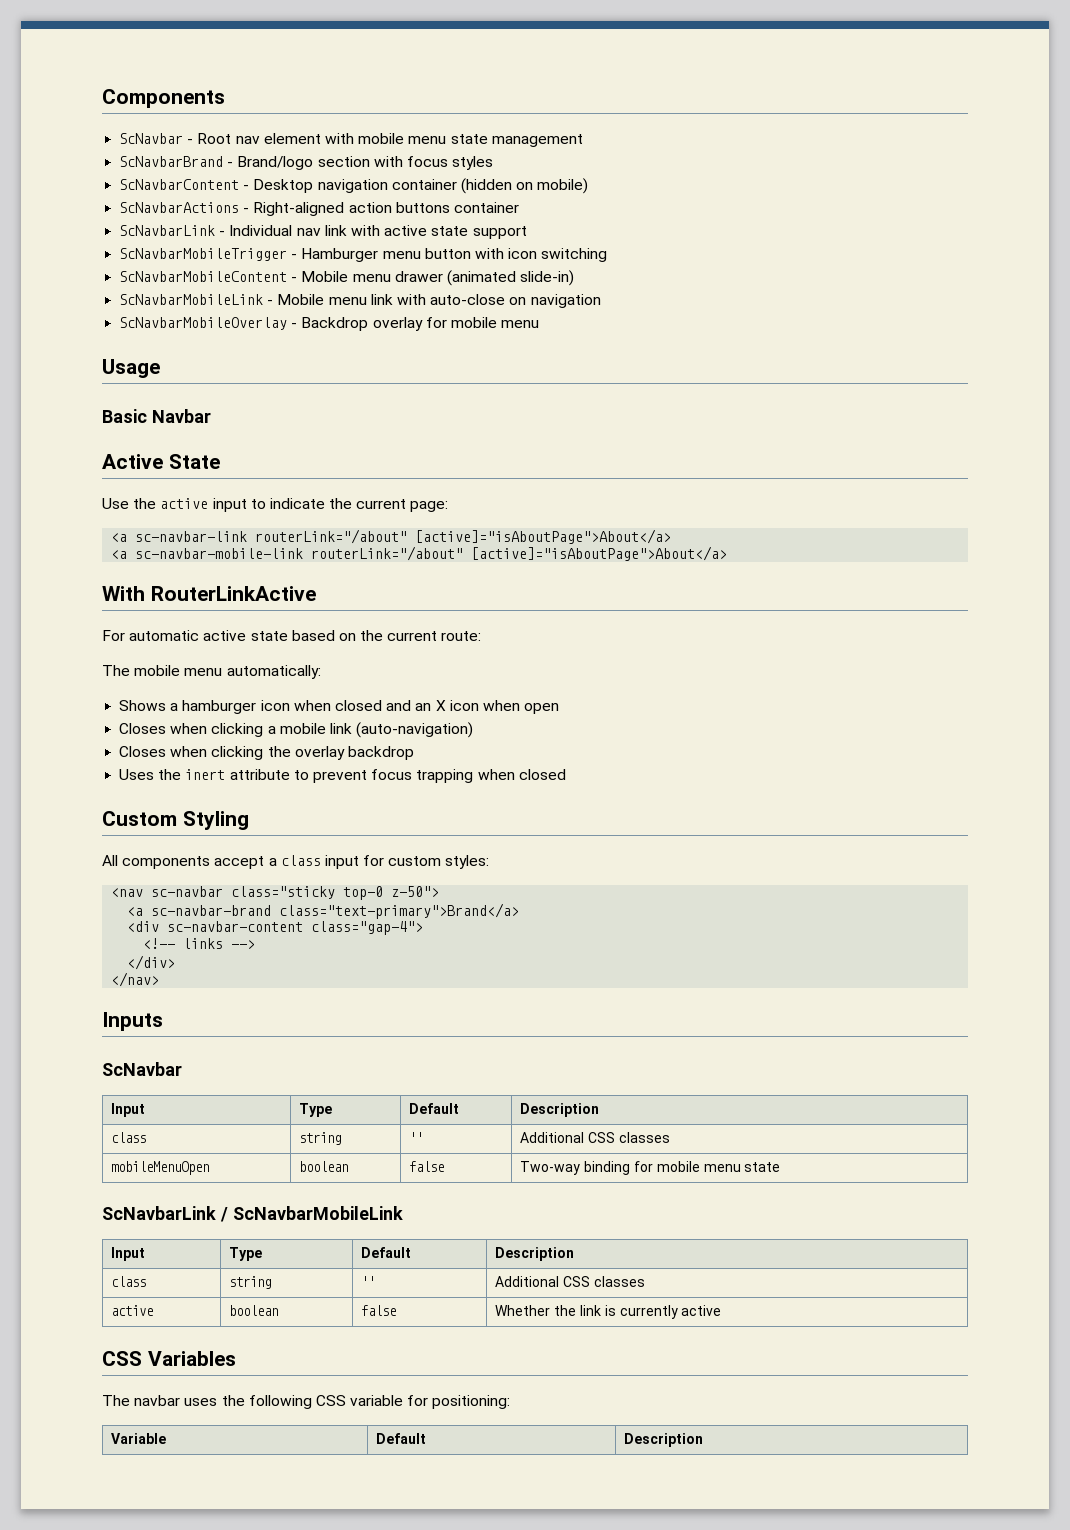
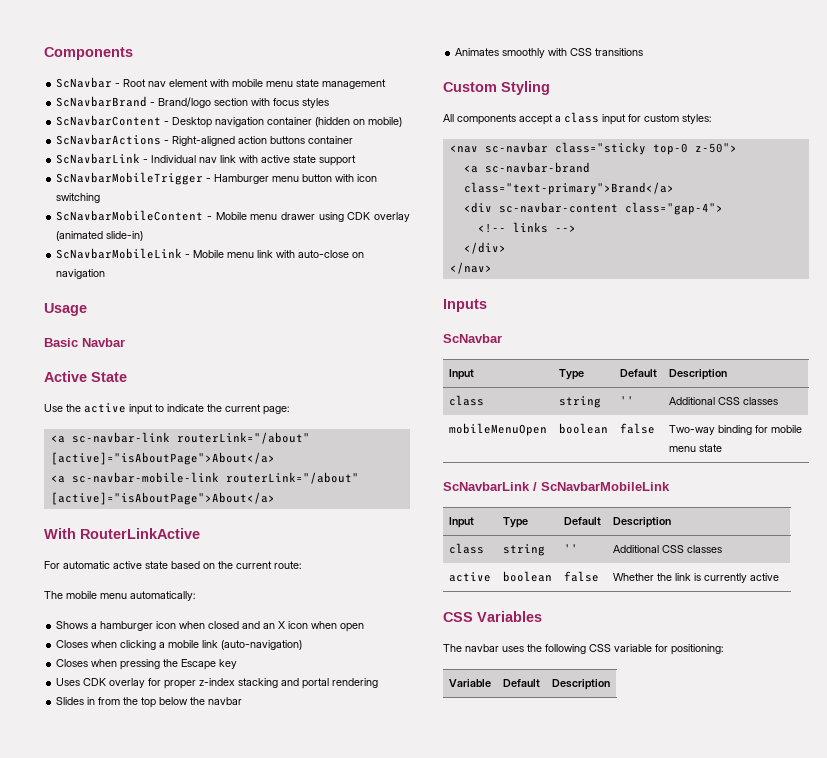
(443, 276) none -> [318,212,410,222] using CDK overlay
[119,317,540,331] // ScNavbarMobileOverlay - Backdrop overlay for mobile menu -> (106, 274) none
[211,746,414,760] [119,769,566,783] clicking the overlay backdrop // Uses the inert attribute to prevent focus trapping when closed -> [120,659,238,670] [56,678,379,689] [56,697,243,708] [455,48,644,58] pressing the Escape key // Uses CDK overlay for proper z-index stacking and portal rendering // Slides in from the top below the navbar // Animates smoothly with CSS transitions

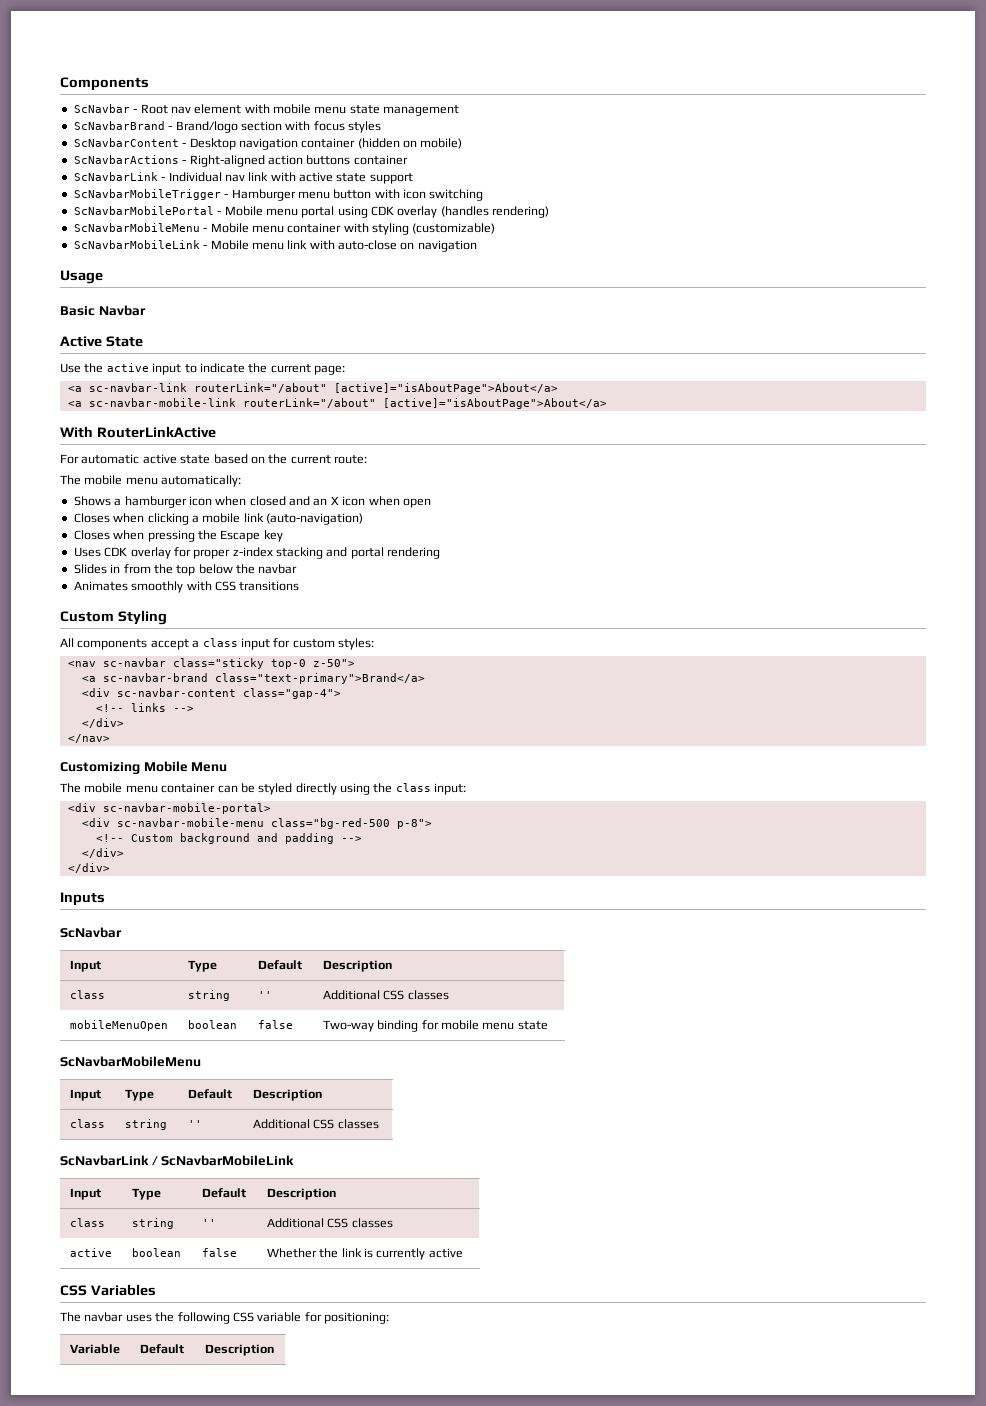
[56,210,315,221] ScNavbarMobileContent - Mobile menu drawer -> [73,206,335,218] ScNavbarMobilePortal - Mobile menu portal
[56,231,144,241] (animated slide-in) -> [440,206,550,218] [73,223,496,235] (handles rendering) // ScNavbarMobileMenu - Mobile menu container with styling (customizable)
(492, 268) none -> [60,761,228,774] [60,783,467,795] [67,803,271,814] [81,818,432,829] [95,833,362,844] [81,848,124,858] [67,863,110,873] // Customizing Mobile Menu // The mobile menu container can be styled directly using the class input: // <div sc-navbar-mobile-portal> // <div sc-navbar-mobile-menu class="bg-red-500 p-8"> // <!-- Custom background and padding --> // </div> // </div>
(722, 448) none -> [60,1056,201,1067] [69,1089,101,1101] [124,1089,154,1101] [187,1089,232,1099] [252,1089,322,1101] [69,1119,105,1128] [124,1119,167,1130] [187,1120,202,1128] [252,1119,379,1129] // ScNavbarMobileMenu // Input | Type | Default | Description // class | string | '' | Additional CSS classes

